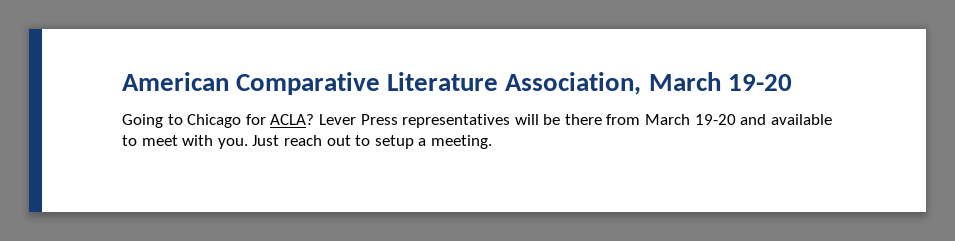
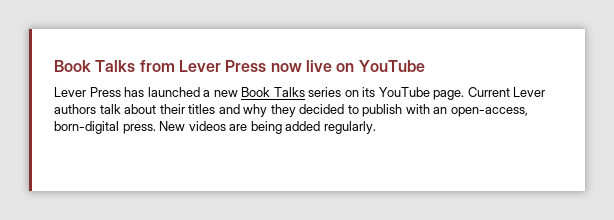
[122,72,792,95] [122,114,832,128] [122,135,492,149] American Comparative Literature Association, March 19-20 // Going to Chicago for ACLA? Lever Press representatives will be there from March 19-20 and available to meet with you. Just reach out to setup a meeting. -> [54,60,425,72] [54,87,546,100] [54,104,528,117] [54,121,376,134] Book Talks from Lever Press now live on YouTube // Lever Press has launched a new Book Talks series on its YouTube page. Current Lever authors talk about their titles and why they decided to publish with an open-access, born-digital press. New videos are being added regularly.

